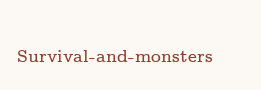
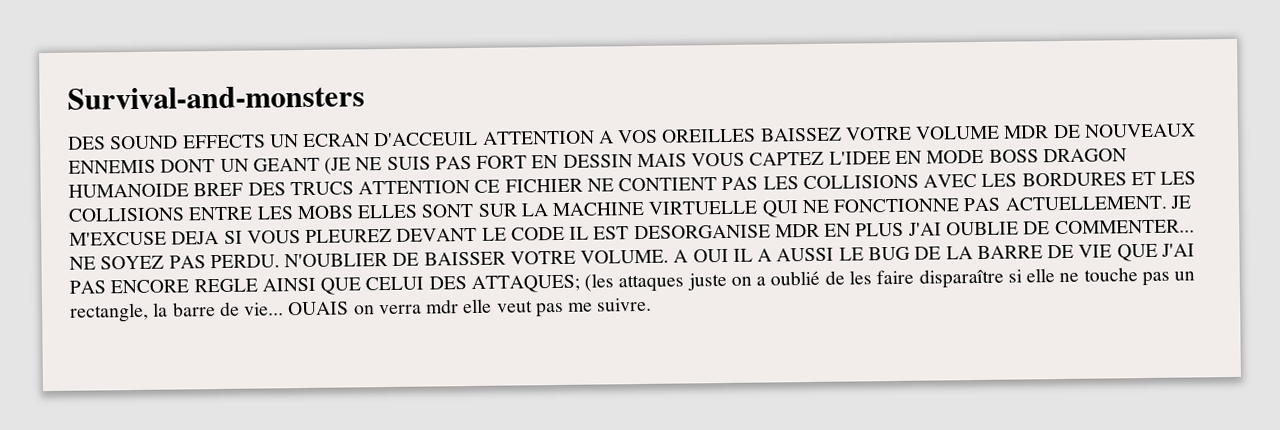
(213, 56) none -> [68,123,1196,150] [68,148,1127,175] [68,171,1197,198] [68,195,1191,222] [69,219,1195,246] [69,243,1195,270] [69,267,1196,295] [70,297,653,323] // DES SOUND EFFECTS UN ECRAN D'ACCEUIL ATTENTION A VOS OREILLES BAISSEZ VOTRE VOLUME MDR DE NOUVEAUX ENNEMIS DONT UN GEANT (JE NE SUIS PAS FORT EN DESSIN MAIS VOUS CAPTEZ L'IDEE EN MODE BOSS DRAGON HUMANOIDE BREF DES TRUCS ATTENTION CE FICHIER NE CONTIENT PAS LES COLLISIONS AVEC LES BORDURES ET LES COLLISIONS ENTRE LES MOBS ELLES SONT SUR LA MACHINE VIRTUELLE QUI NE FONCTIONNE PAS ACTUELLEMENT. JE M'EXCUSE DEJA SI VOUS PLEUREZ DEVANT LE CODE IL EST DESORGANISE MDR EN PLUS J'AI OUBLIE DE COMMENTER... NE SOYEZ PAS PERDU. N'OUBLIER DE BAISSER VOTRE VOLUME. A OUI IL A AUSSI LE BUG DE LA BARRE DE VIE QUE J'AI PAS ENCORE REGLE AINSI QUE CELUI DES ATTAQUES; (les attaques juste on a oublié de les faire disparaître si elle ne touche pas un rectangle, la barre de vie... OUAIS on verra mdr elle veut pas me suivre.

